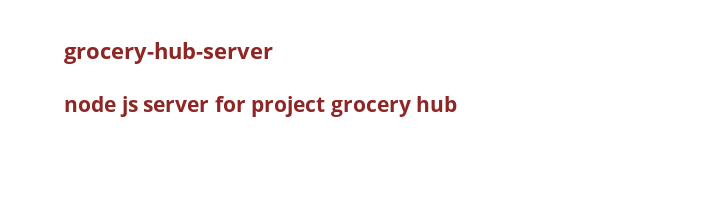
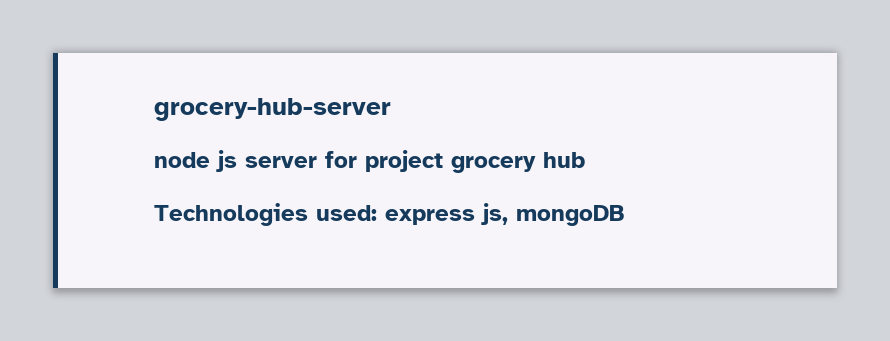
(458, 104) none -> [154,203,624,226] // Technologies used: express js, mongoDB

